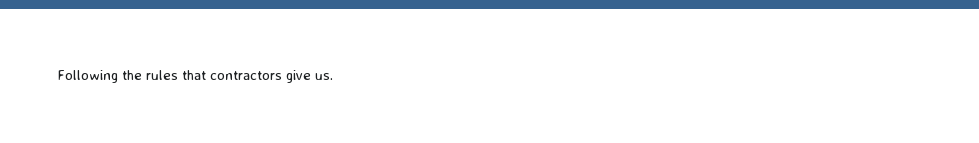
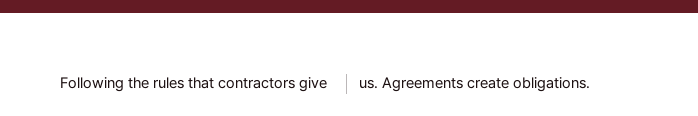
(333, 76) none -> [382,77,591,92] Agreements create obligations.

